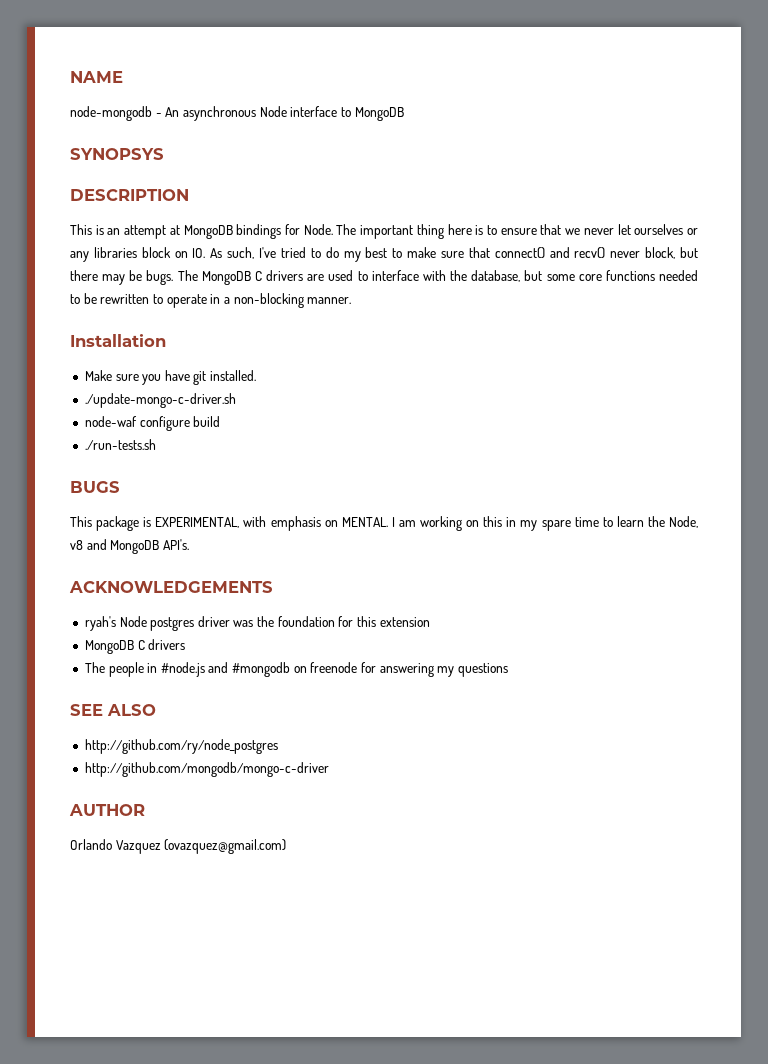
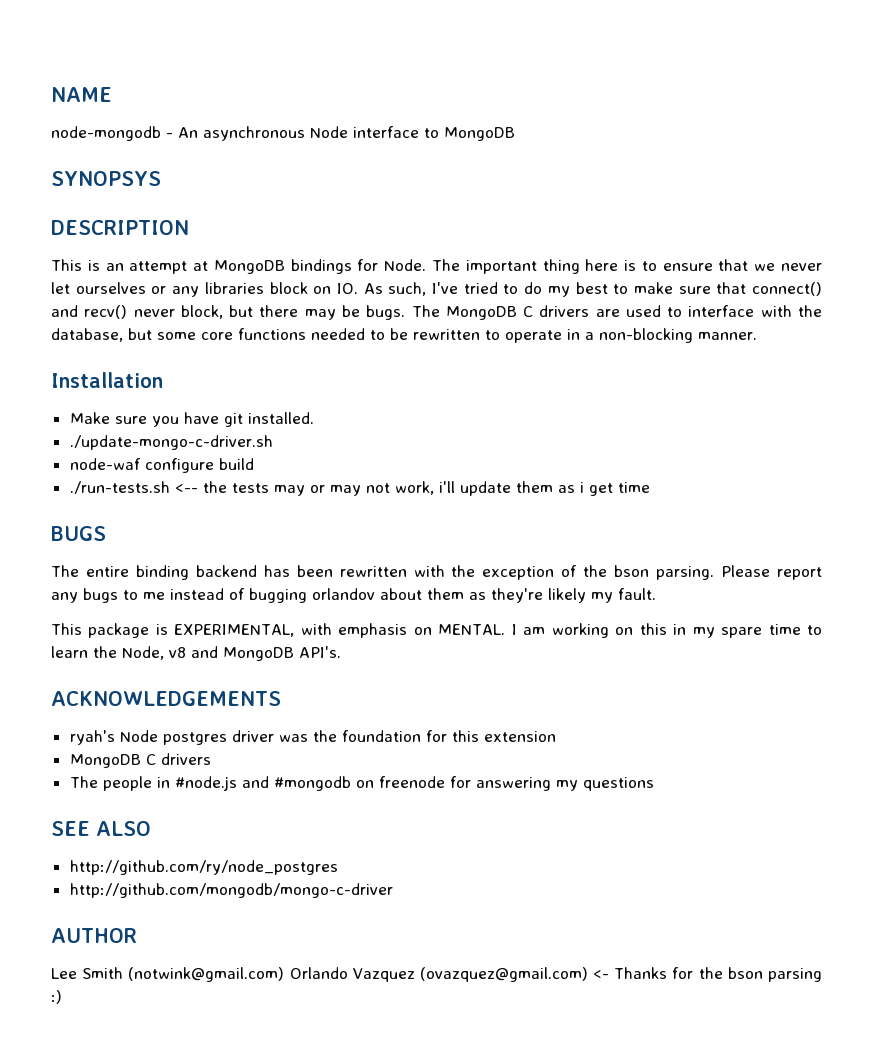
[70,481,120,493] // BUGS -> [174,481,650,496] [51,526,106,541] [51,565,822,580] [51,588,656,603] <-- the tests may or may not work, i'll update them as i get time // BUGS // The entire binding backend has been rewritten with the exception of the bson parsing. Please report any bugs to me instead of bugging orlandov about them as they're likely my fault.
[70,839,287,854] Orlando Vazquez (ovazquez@gmail.com) -> [51,967,822,982] [51,990,62,1004] Lee Smith (notwink@gmail.com) Orlando Vazquez (ovazquez@gmail.com) <- Thanks for the bson parsing :)

